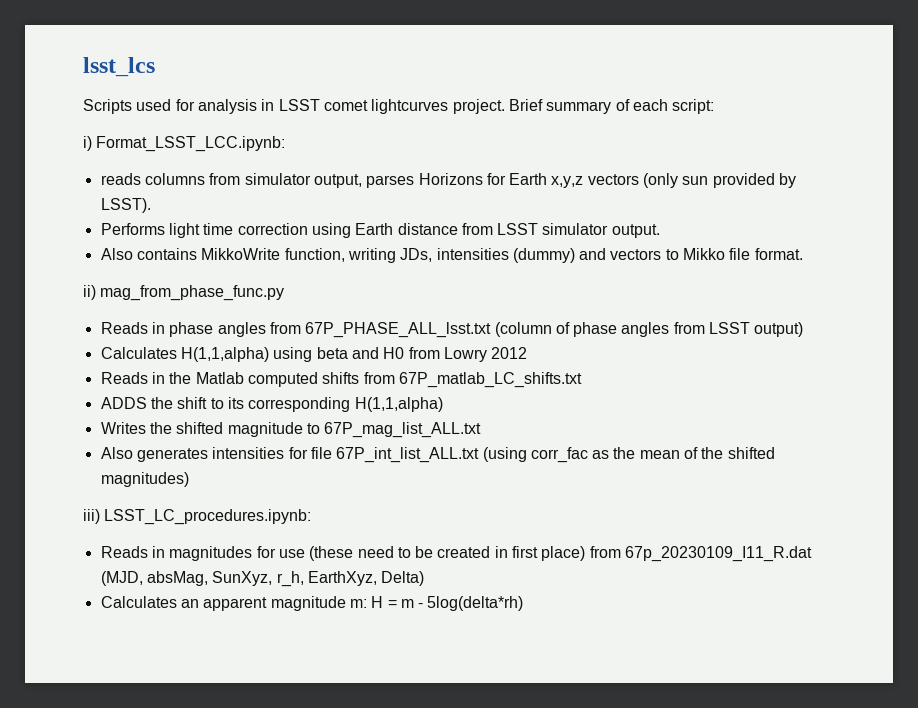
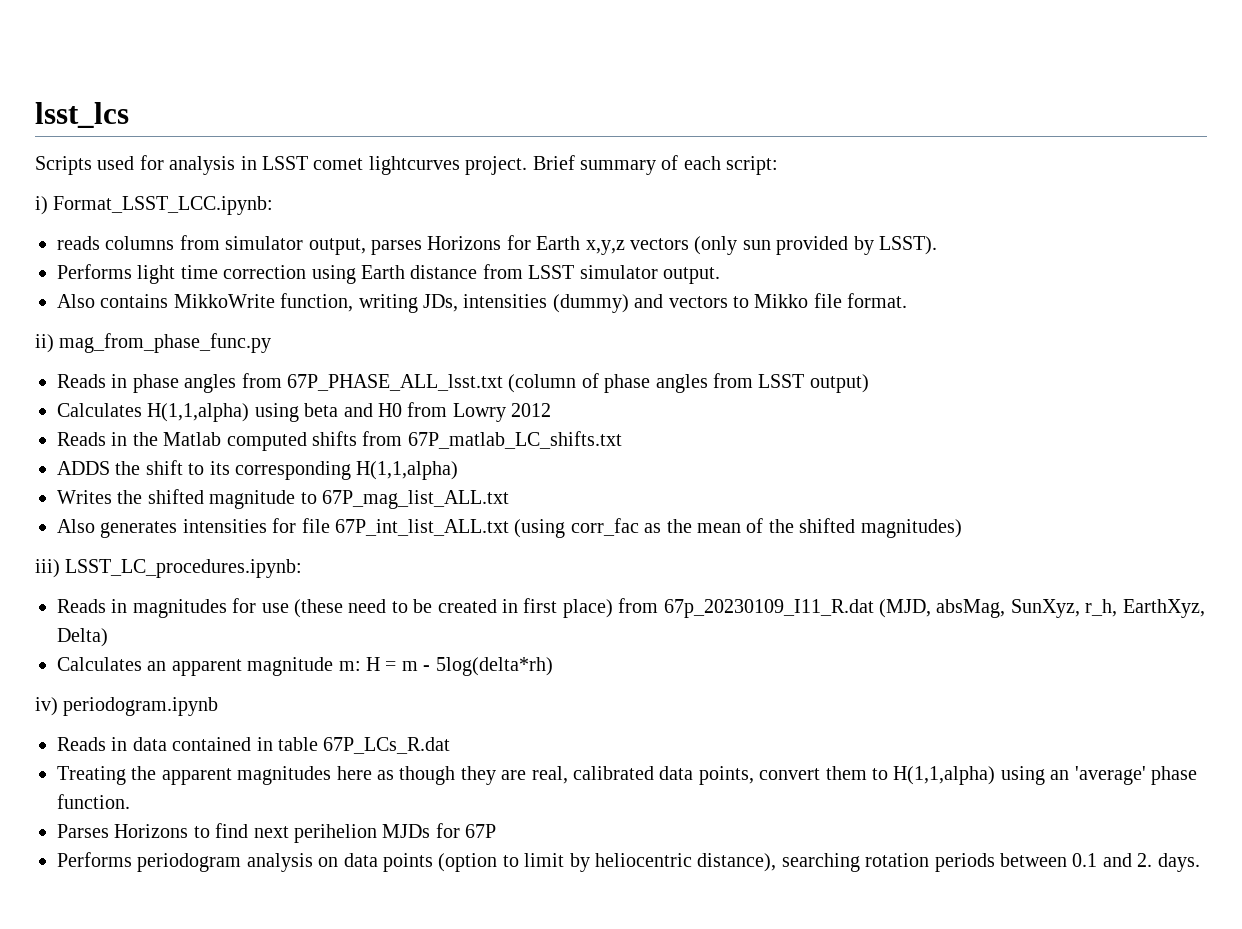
(524, 603) none -> [35,697,219,716] [57,737,451,754] [57,766,1197,785] [57,794,130,809] [57,823,497,843] [57,852,1200,872] // iv) periodogram.ipynb // Reads in data contained in table 67P_LCs_R.dat // Treating the apparent magnitudes here as though they are real, calibrated data points, convert them to H(1,1,alpha) using an 'average' phase function. // Parses Horizons to find next perihelion MJDs for 67P // Performs periodogram analysis on data points (option to limit by heliocentric distance), searching rotation periods between 0.1 and 2. days.

